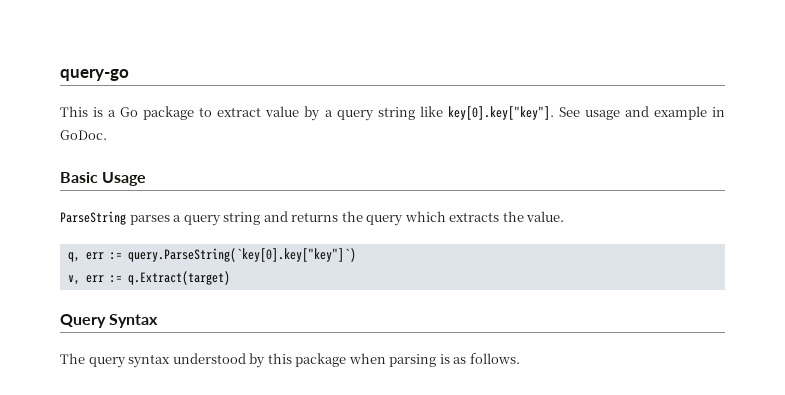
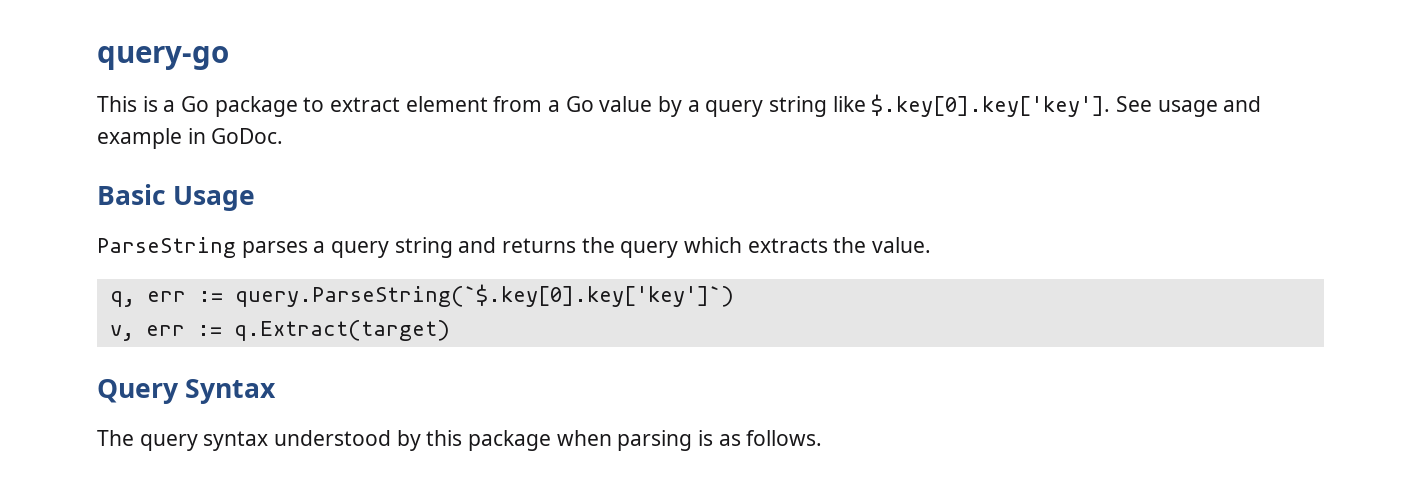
(262, 112) none -> [405,96,594,112] element from a Go
[447,106,554,120] key[0].key["key"]. -> [871,94,1111,117] $.key[0].key['key'].
[127,248,356,262] query.ParseString(`key[0].key["key"]`) -> [234,284,734,307] query.ParseString(`$.key[0].key['key']`)

